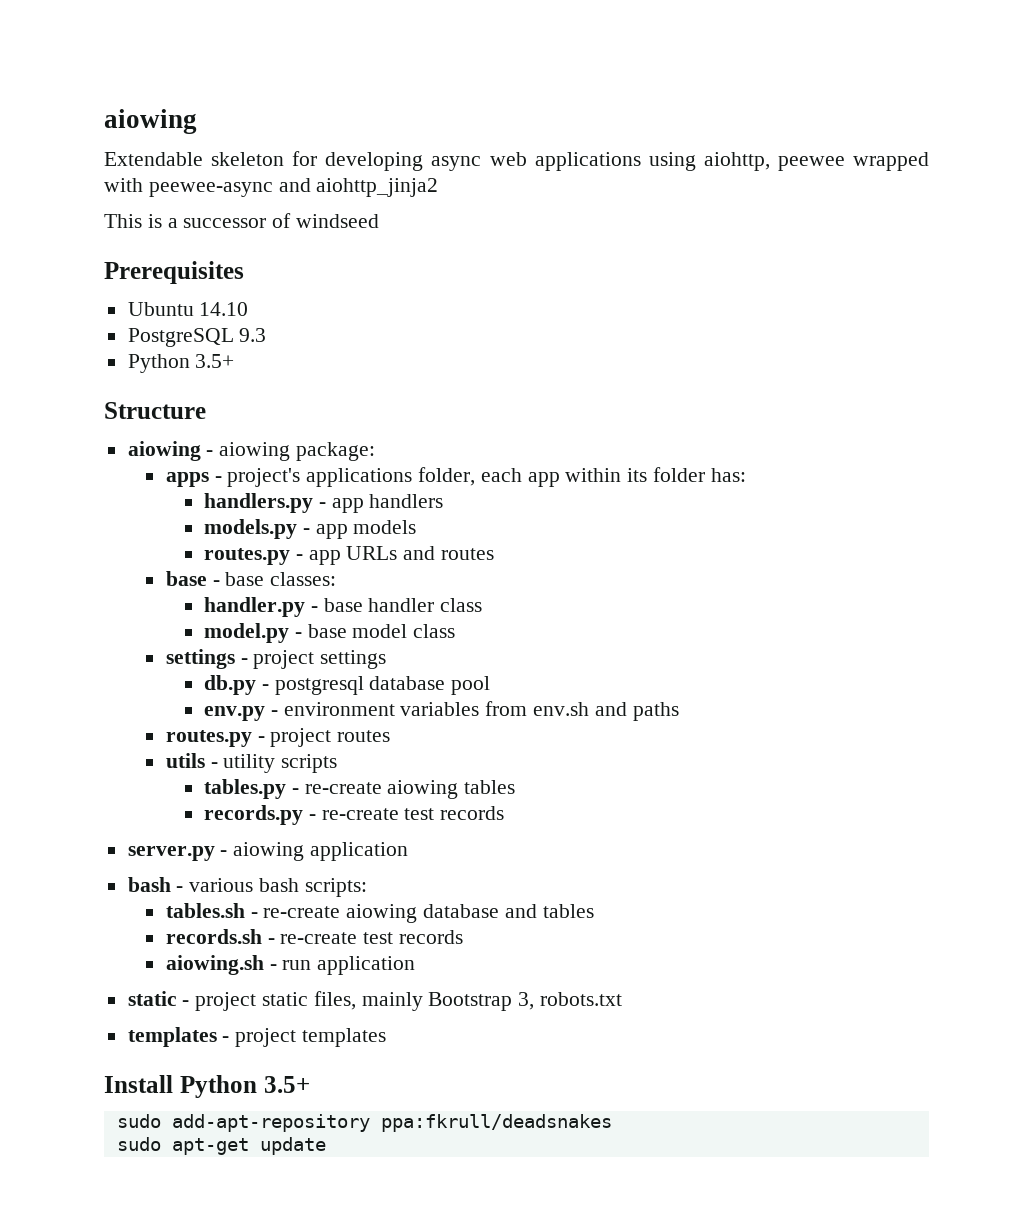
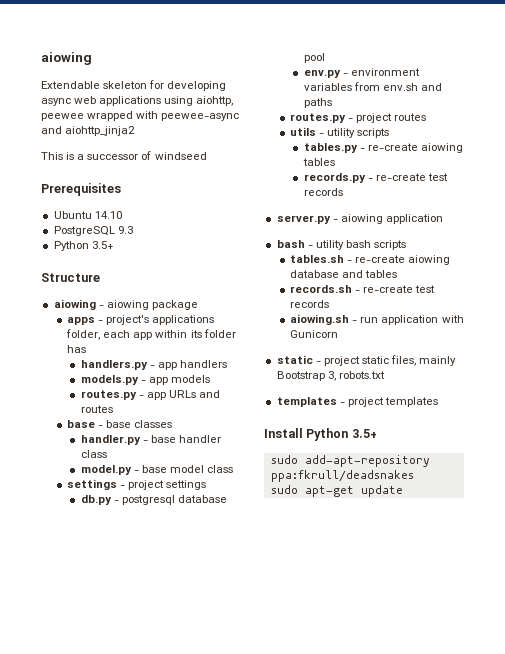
[296,442,376,461] package: -> [151,300,198,310] package
[710,468,746,482] has: -> [67,345,87,353] has
[270,572,337,586] classes: -> [134,420,173,428] classes
[189,878,367,897] various bash scripts: -> [315,240,407,250] utility bash scripts
(416, 965) none -> [441,315,464,323] [290,330,339,338] with Gunicorn

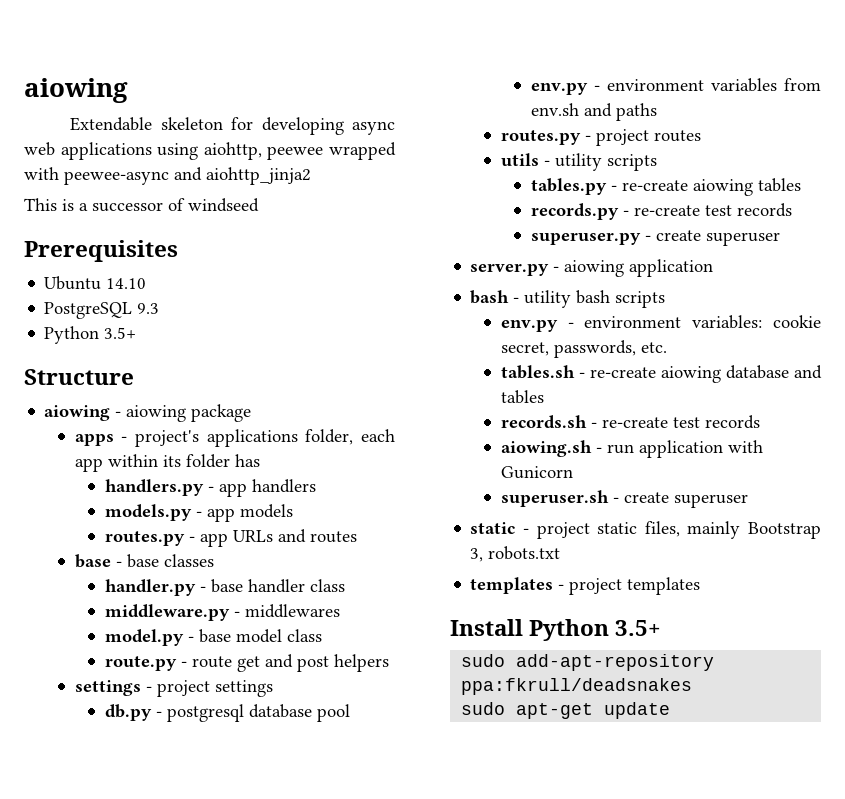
(107, 454) none -> [105,604,341,621] // middleware.py - middlewares
(234, 469) none -> [105,654,390,672] // route.py - route get and post helpers
(343, 192) none -> [531,230,781,246] // superuser.py - create superuser
(407, 245) none -> [500,315,821,332] [500,340,667,358] // env.py - environment variables: cookie secret, passwords, etc.
(339, 334) none -> [500,490,748,508] // superuser.sh - create superuser

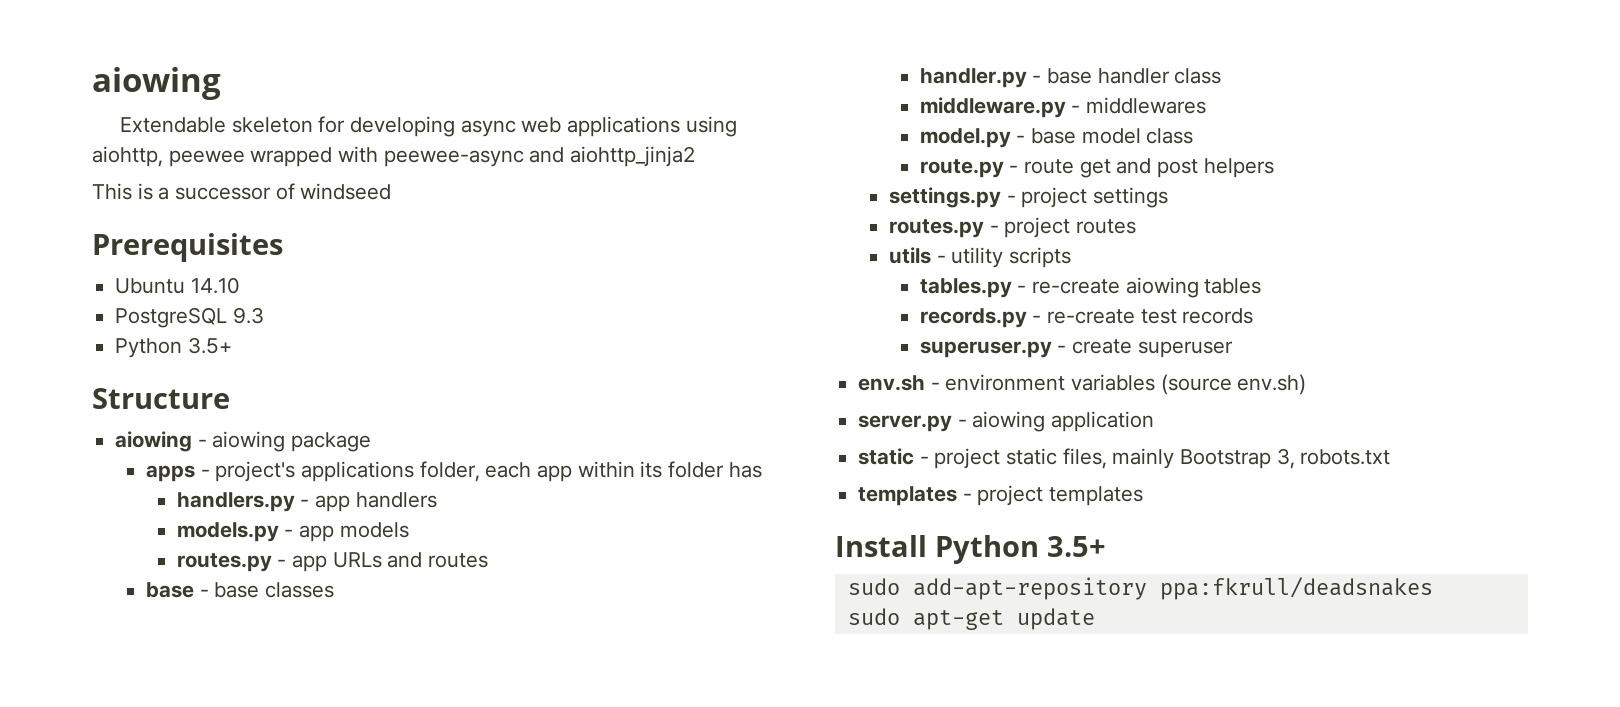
[74,680,141,696] settings -> [888,187,1001,208] settings.py
[105,704,351,722] [531,78,821,95] [531,103,658,121] // db.py - postgresql database pool // env.py - environment variables from env.sh and paths -> (1168, 197) none
[470,259,714,277] [470,290,666,308] [500,315,821,332] [500,340,667,358] [500,365,822,383] [500,390,544,404] [500,415,760,429] [500,440,763,458] [500,466,573,479] [500,490,748,508] server.py - aiowing application // bash - utility bash scripts // env.py - environment variables: cookie secret, passwords, etc. // tables.sh - re-create aiowing database and tables // records.sh - re-create test records // aiowing.sh - run application with Gunicorn // superuser.sh - create superuser -> [858,374,1307,395] [858,411,1155,432] env.sh - environment variables (source env.sh) // server.py - aiowing application

